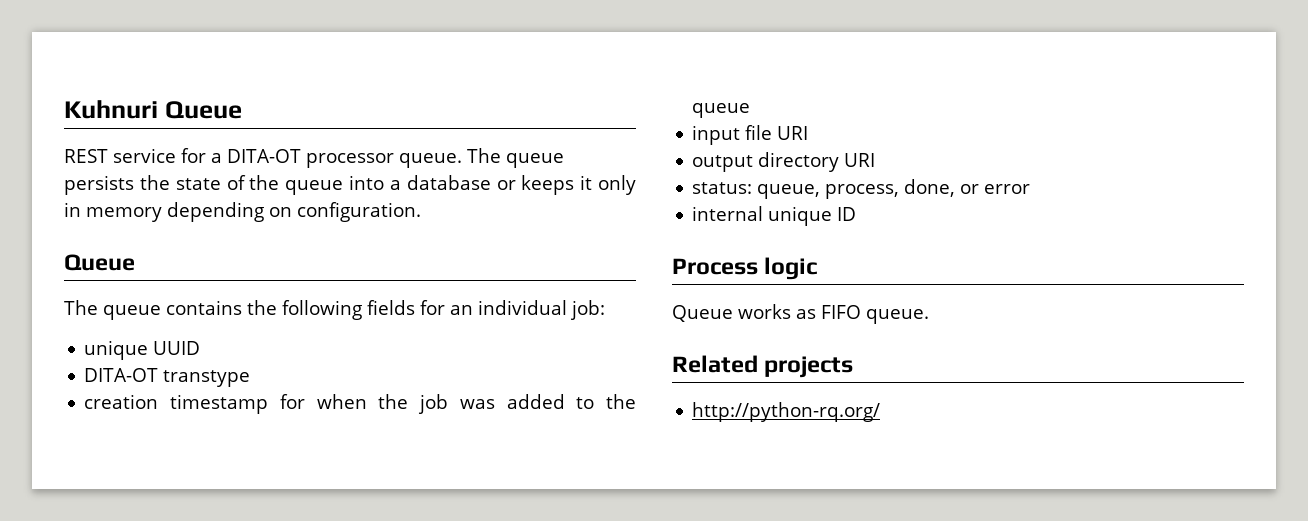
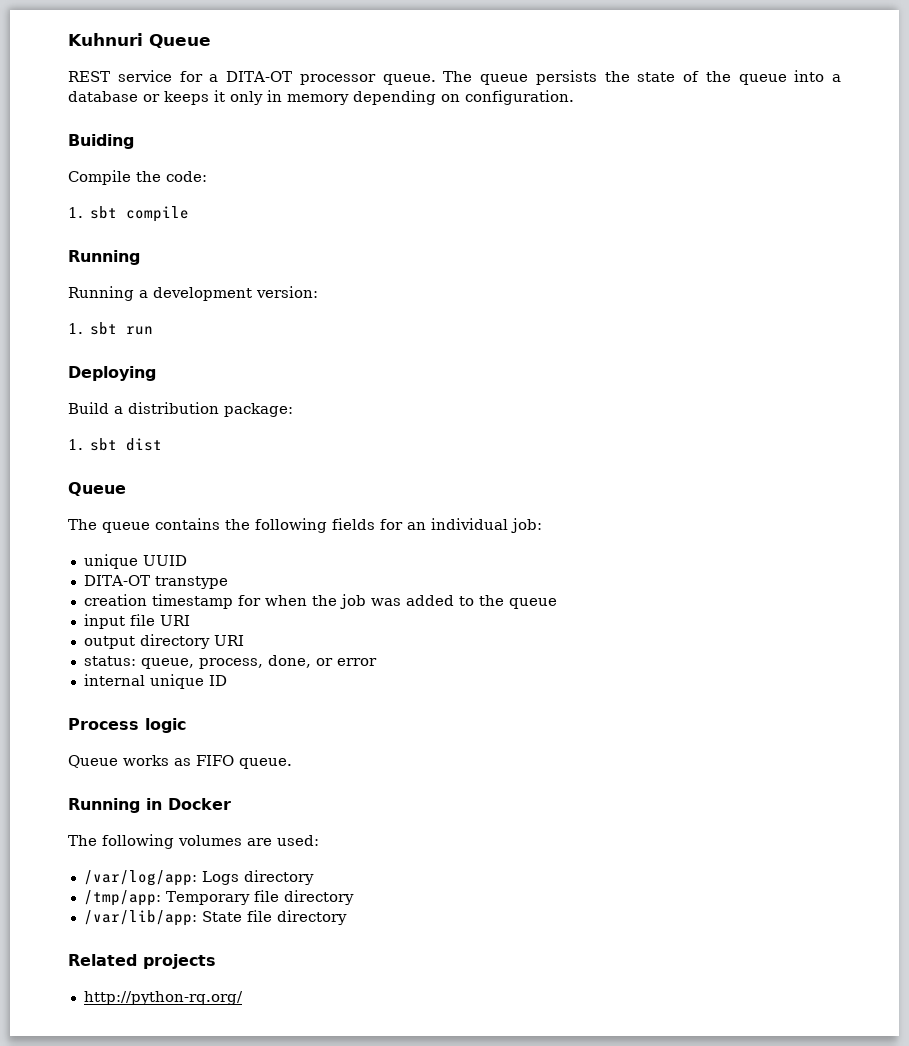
(421, 212) none -> [68,134,134,149] [68,170,207,185] [68,206,190,222] [68,250,140,265] [68,286,318,301] [68,322,154,335] [68,366,156,381] [68,402,293,417] [68,438,163,451] // Buiding // Compile the code: // 1. sbt compile // Running // Running a development version: // 1. sbt run // Deploying // Build a distribution package: // 1. sbt dist
(929, 316) none -> [68,798,231,813] [68,834,319,849] [83,870,314,886] [83,890,354,906] [83,910,347,926] // Running in Docker // The following volumes are used: // /var/log/app: Logs directory // /tmp/app: Temporary file directory // /var/lib/app: State file directory

